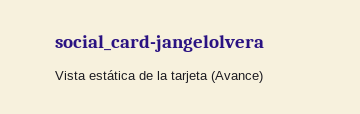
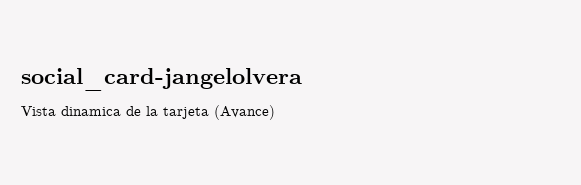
[89,70,136,80] estática -> [61,106,121,116] dinamica

